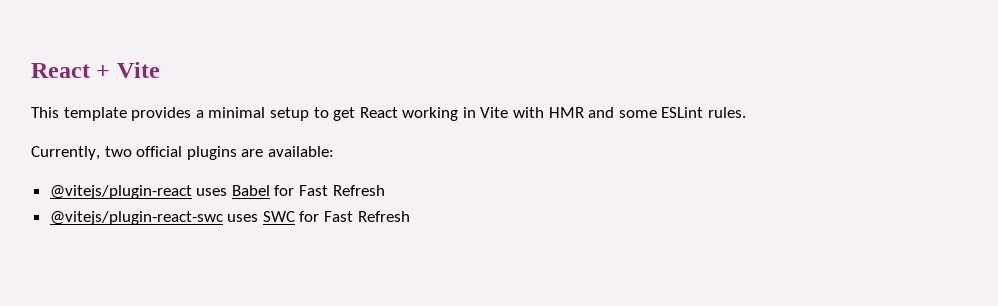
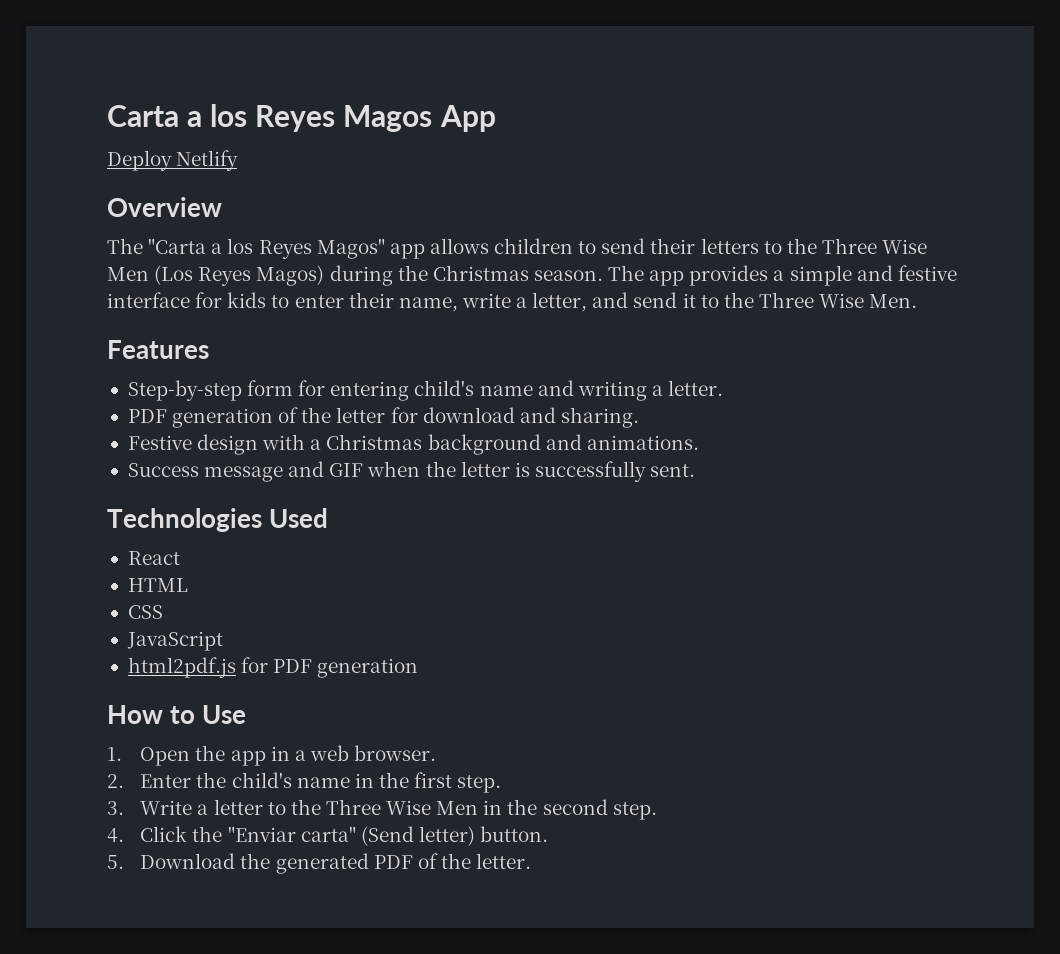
[31,62,160,78] [31,107,747,121] [31,146,334,160] [49,185,385,199] [49,211,410,225] React + Vite // This template provides a minimal setup to get React working in Vite with HMR and some ESLint rules. // Currently, two official plugins are available: // @vitejs/plugin-react uses Babel for Fast Refresh // @vitejs/plugin-react-swc uses SWC for Fast Refresh -> [107,104,496,132] [107,150,239,171] [107,197,222,217] [107,238,928,259] [107,265,957,286] [107,292,918,312] [107,340,209,359] [127,380,724,401] [127,407,639,428] [127,434,699,455] [127,461,696,482] [107,508,329,532] [127,551,180,565] [127,578,188,592] [127,605,163,619] [126,631,223,651] [127,657,419,678] [107,705,247,724] [107,745,437,766] [107,772,502,793] [107,799,657,820] [107,826,549,846] [107,853,532,874] Carta a los Reyes Magos App // Deploy Netlify // Overview // The "Carta a los Reyes Magos" app allows children to send their letters to the Three Wise Men (Los Reyes Magos) during the Christmas season. The app provides a simple and festive interface for kids to enter their name, write a letter, and send it to the Three Wise Men. // Features // Step-by-step form for entering child's name and writing a letter. // PDF generation of the letter for download and sharing. // Festive design with a Christmas background and animations. // Success message and GIF when the letter is successfully sent. // Technologies Used // React // HTML // CSS // JavaScript // html2pdf.js for PDF generation // How to Use // 1. Open the app in a web browser. // 2. Enter the child's name in the first step. // 3. Write a letter to the Three Wise Men in the second step. // 4. Click the "Enviar carta" (Send letter) button. // 5. Download the generated PDF of the letter.

